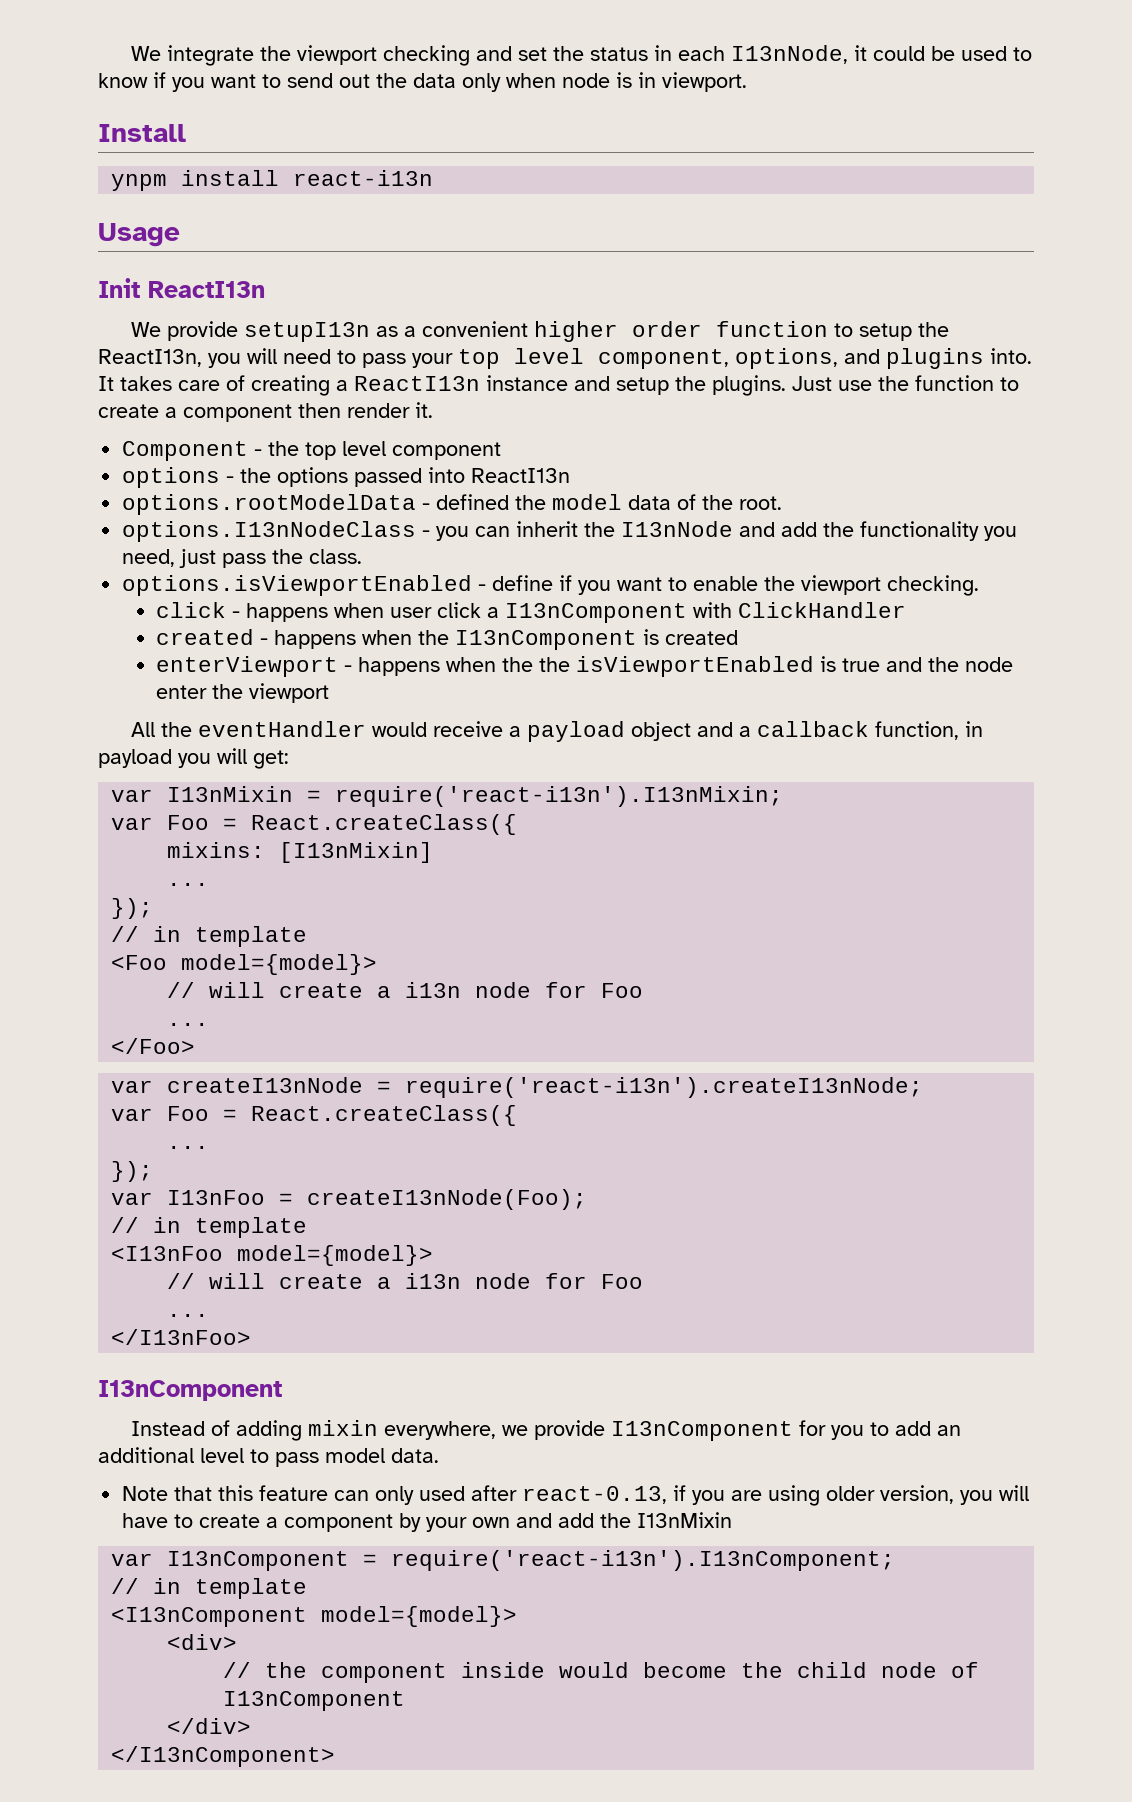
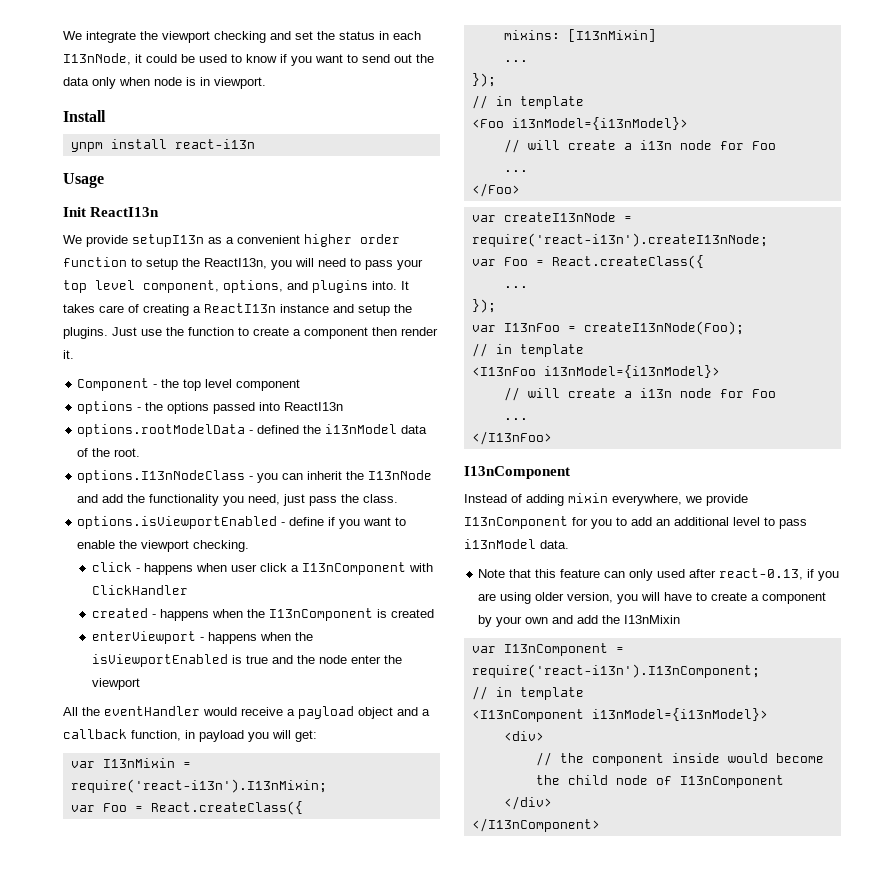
[552,494,623,510] model -> [325,424,398,434] i13nModel
[539,657,571,672] the -> (313, 636) none
[181,954,378,975] model={model}> -> [511,117,688,130] i13nModel={i13nModel}>
[237,1245,434,1266] model={model}> -> [543,365,720,378] i13nModel={i13nModel}>
[325,1448,385,1463] model -> [464,539,536,549] i13nModel
[321,1606,518,1627] model={model}> -> [591,708,768,721] i13nModel={i13nModel}>

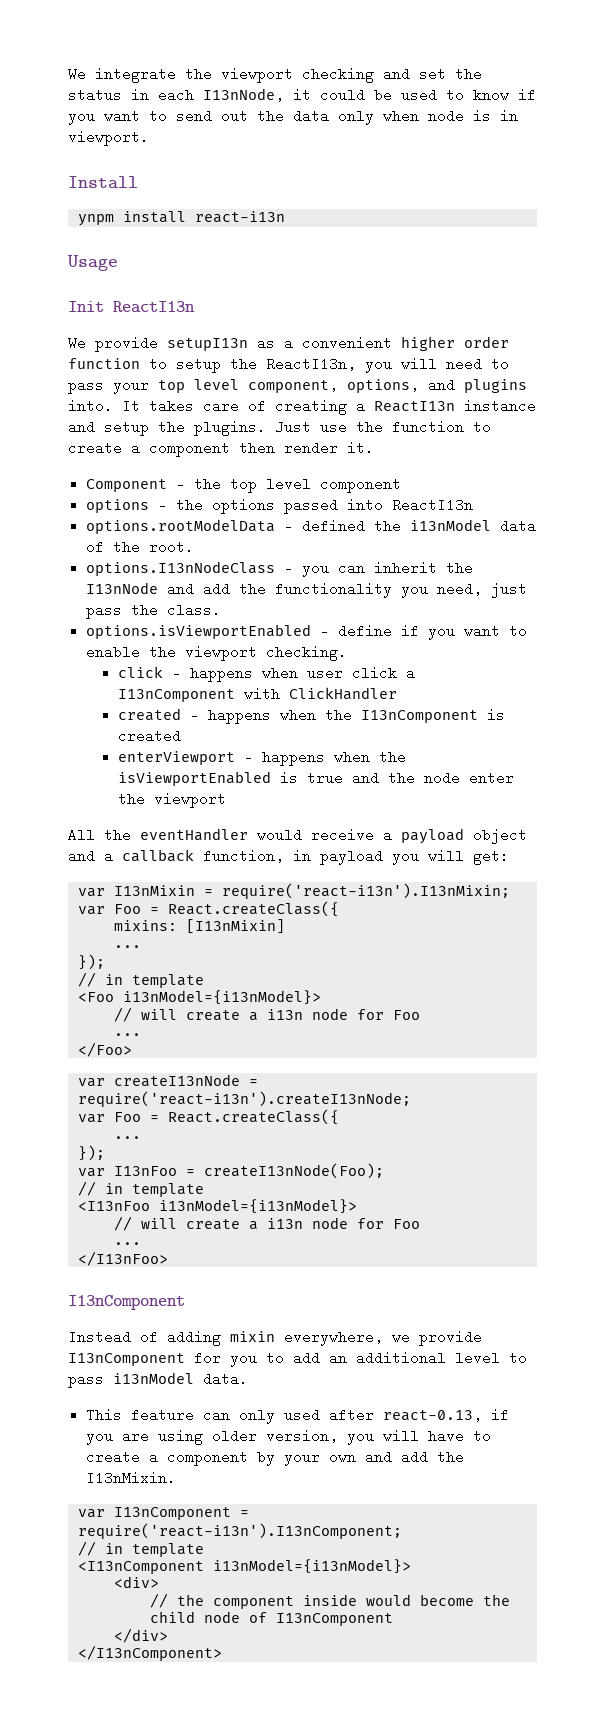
[478,569,557,578] Note that this -> [86,1408,123,1422] This
[624,615,681,624] I13nMixin -> [86,1471,177,1485] I13nMixin.

